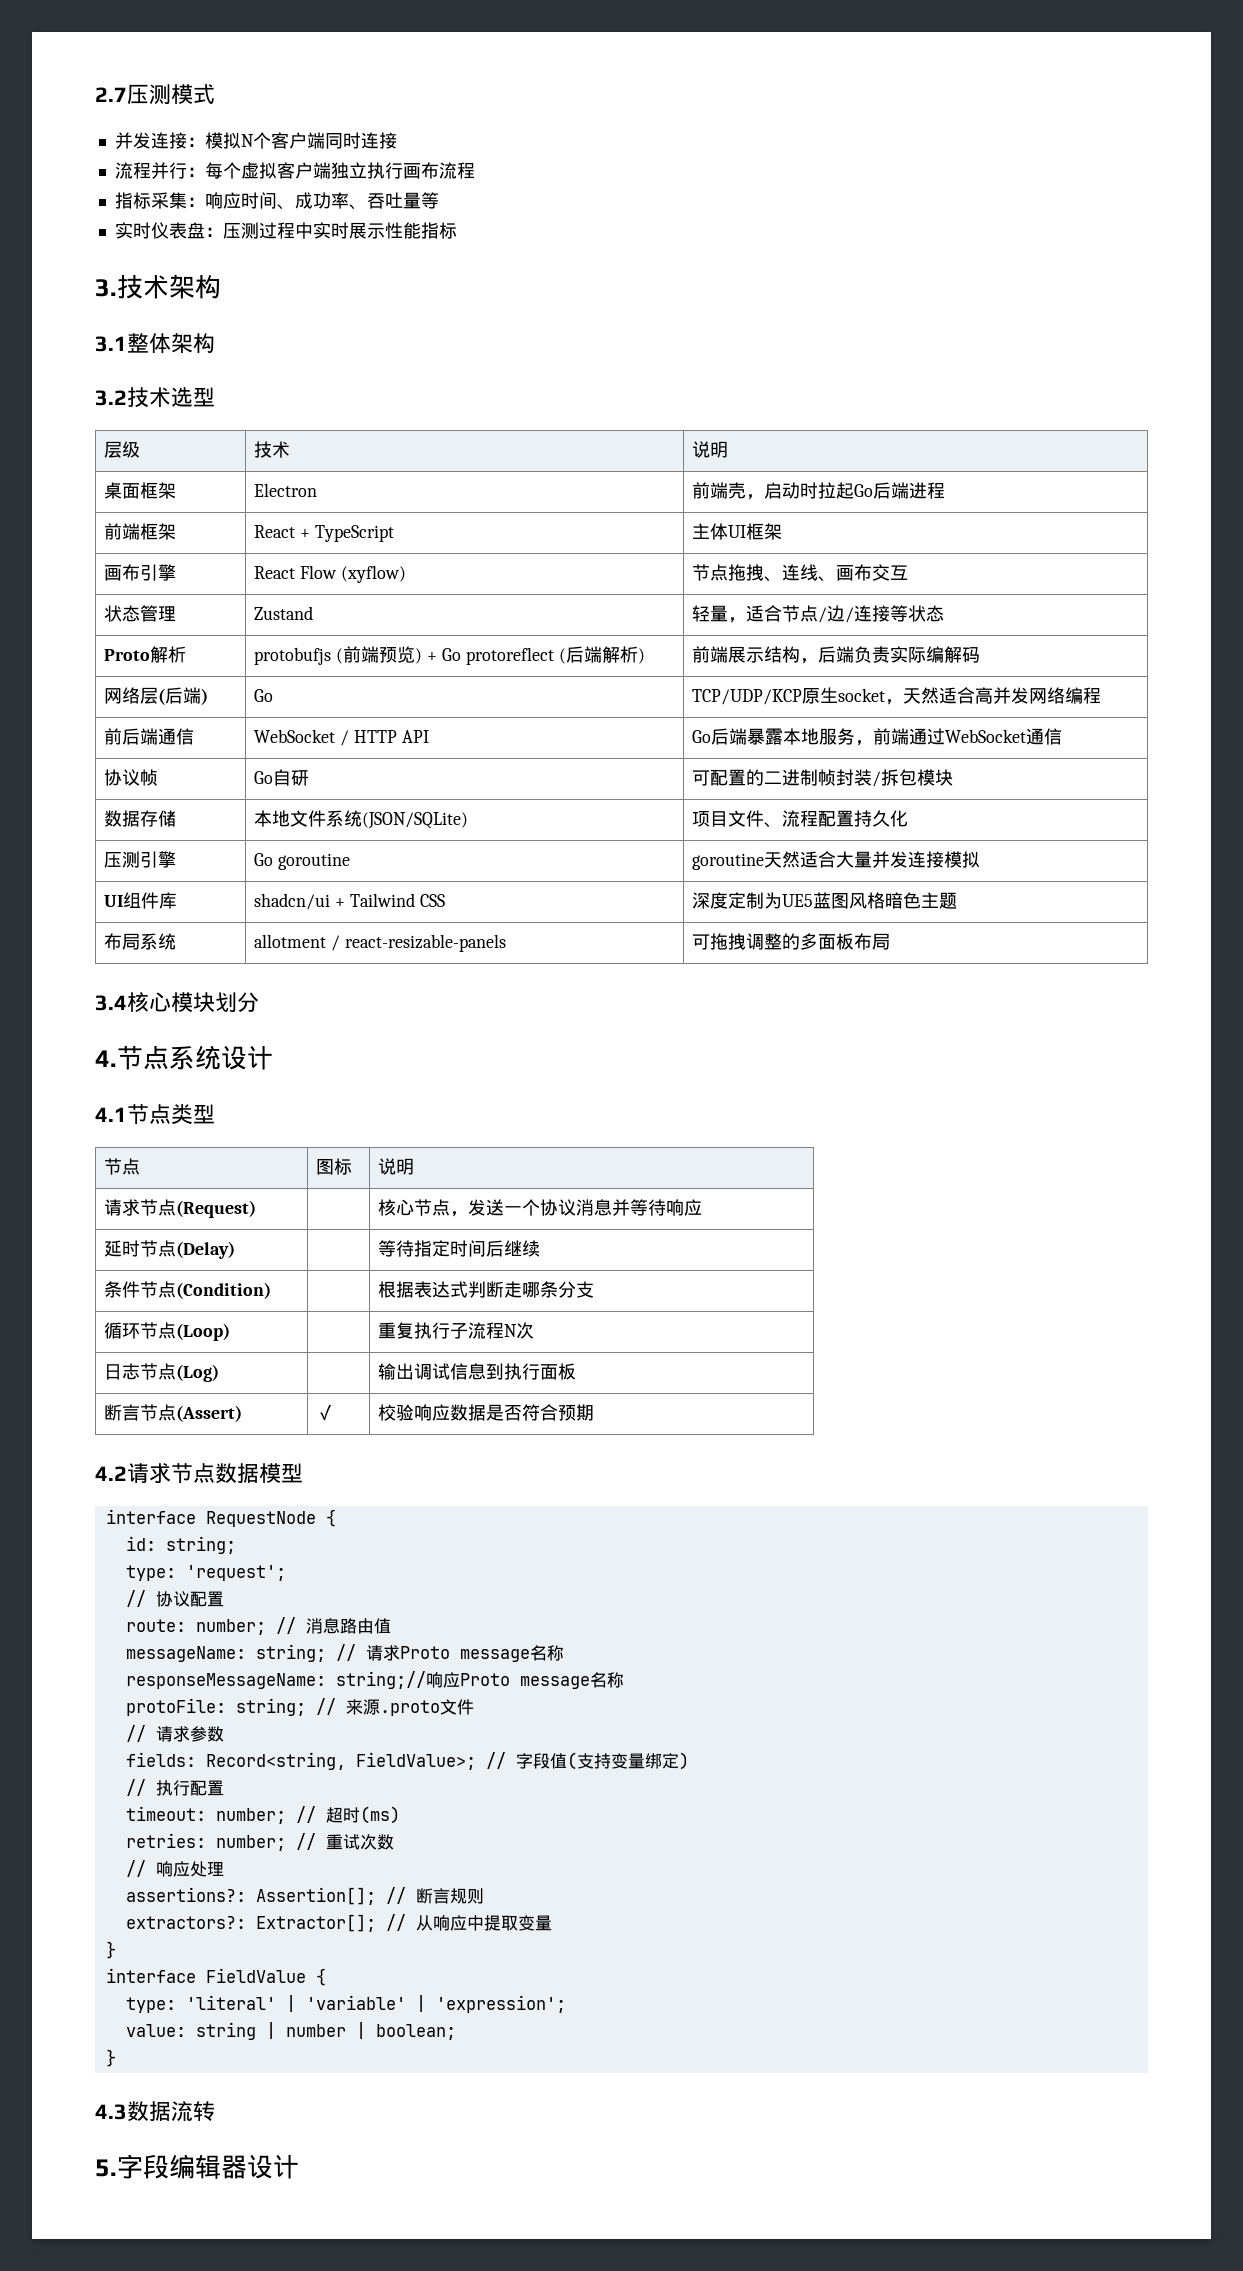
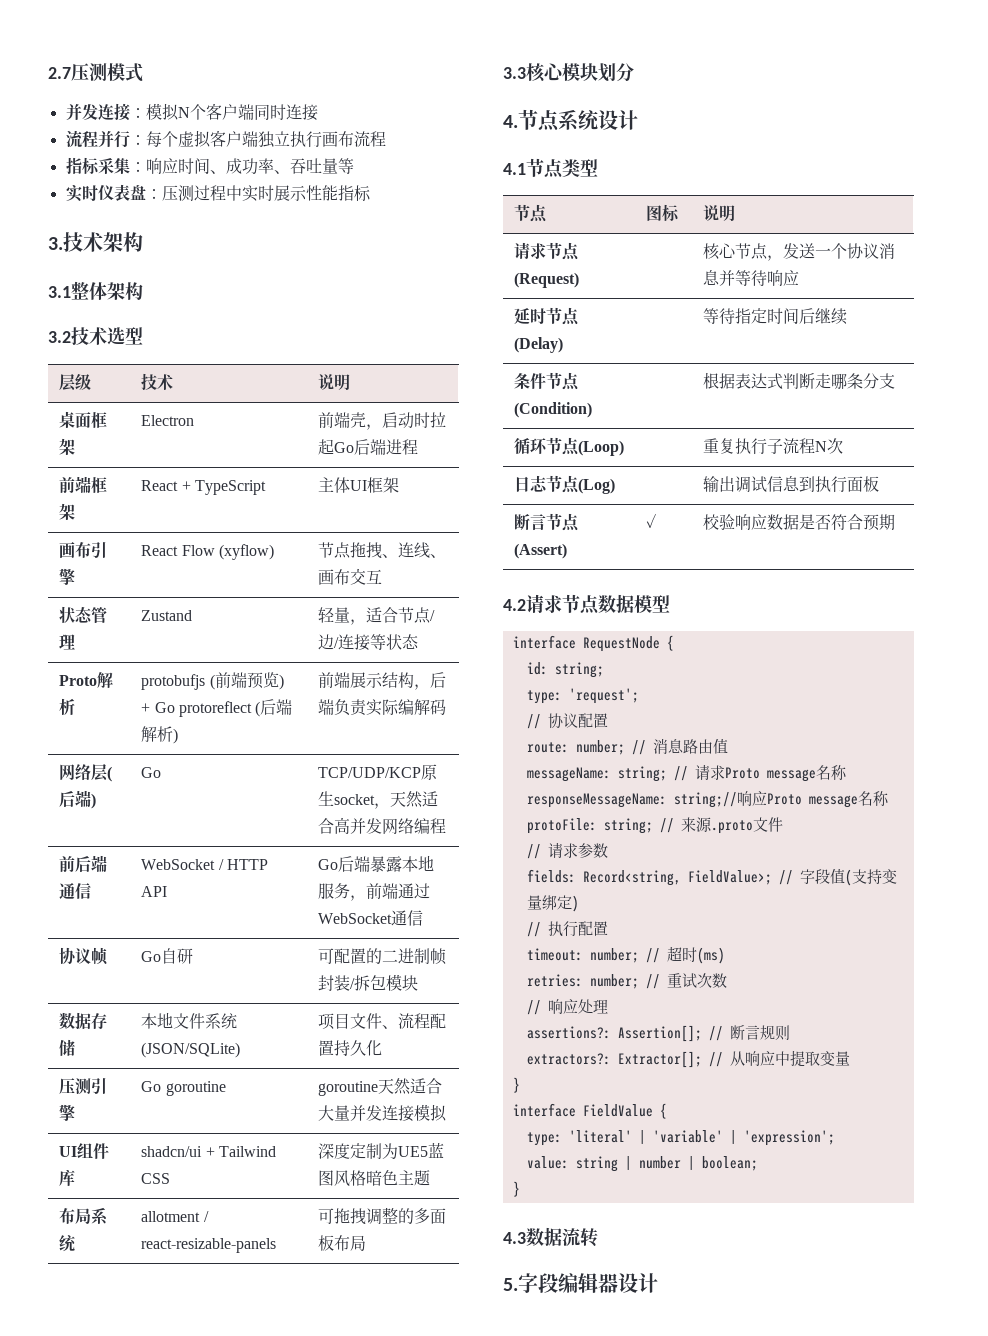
[95,995,127,1011] 3.4 -> [503,67,526,79] 3.3

